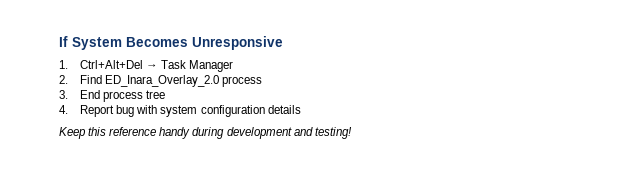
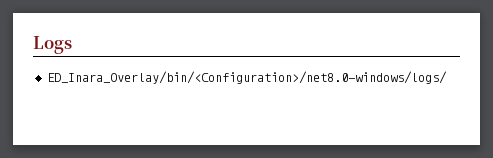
[59,36,283,50] [59,60,234,72] [59,75,263,87] [59,90,166,102] [59,105,301,117] [59,127,352,139] If System Becomes Unresponsive // 1. Ctrl+Alt+Del → Task Manager // 2. Find ED_Inara_Overlay_2.0 process // 3. End process tree // 4. Report bug with system configuration details // Keep this reference handy during development and testing! -> [33,36,72,54] [47,71,448,84] Logs // ED_Inara_Overlay/bin/<Configuration>/net8.0-windows/logs/

